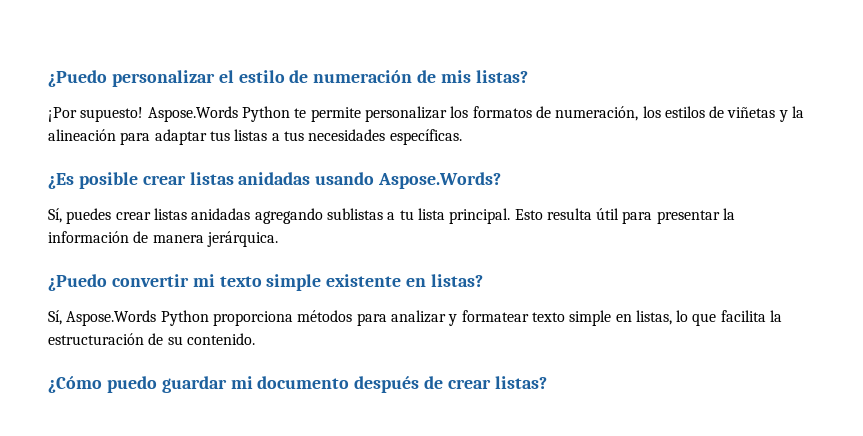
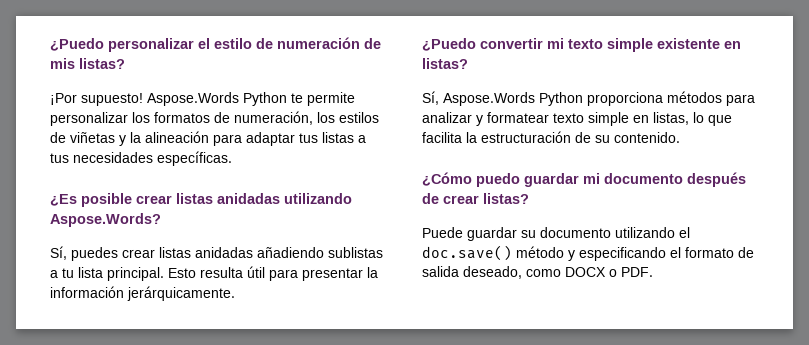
[315,172,375,185] usando -> [284,193,352,204] utilizando
[254,208,323,224] agregando -> [257,247,324,258] añadiendo
[133,231,278,247] de manera jerárquica. -> [127,286,235,301] jerárquicamente.
(547, 382) none -> [422,227,690,241] [422,245,754,261] [422,266,653,279] // Puede guardar su documento utilizando el doc.save() método y especificando el formato de salida deseado, como DOCX o PDF.

